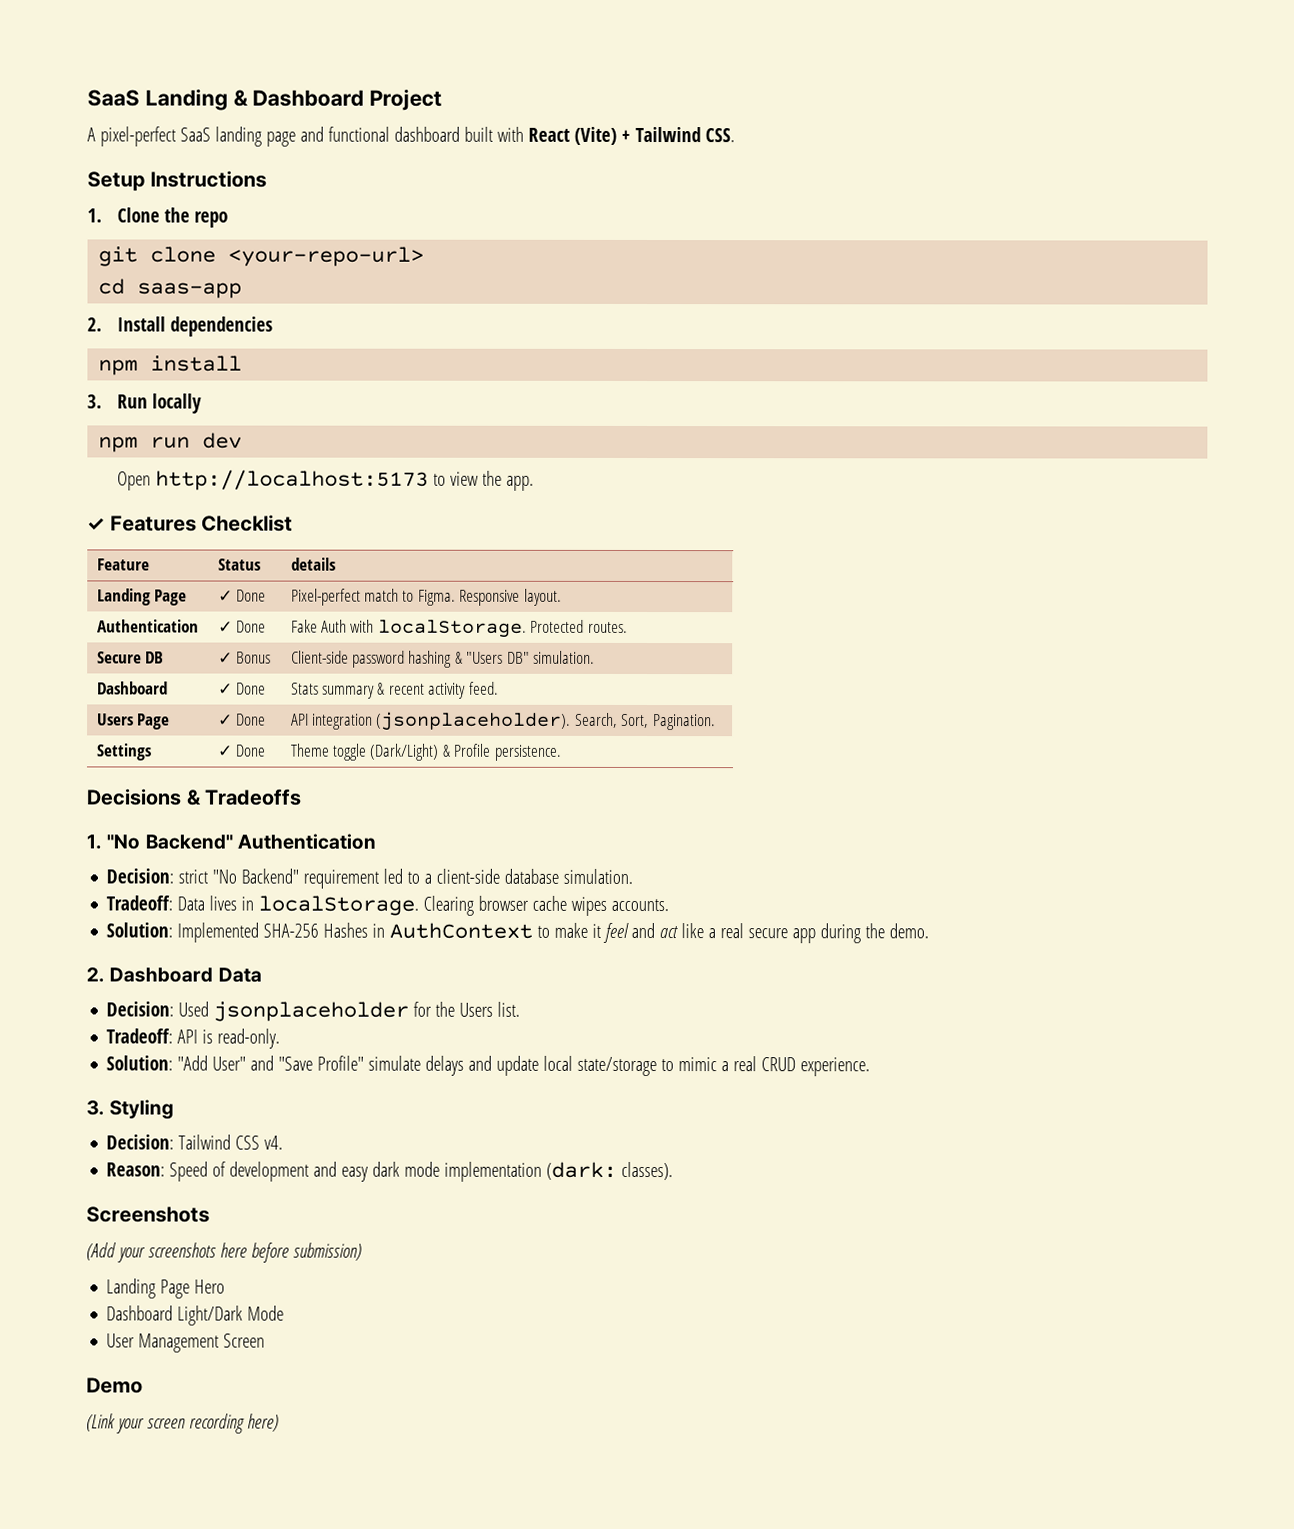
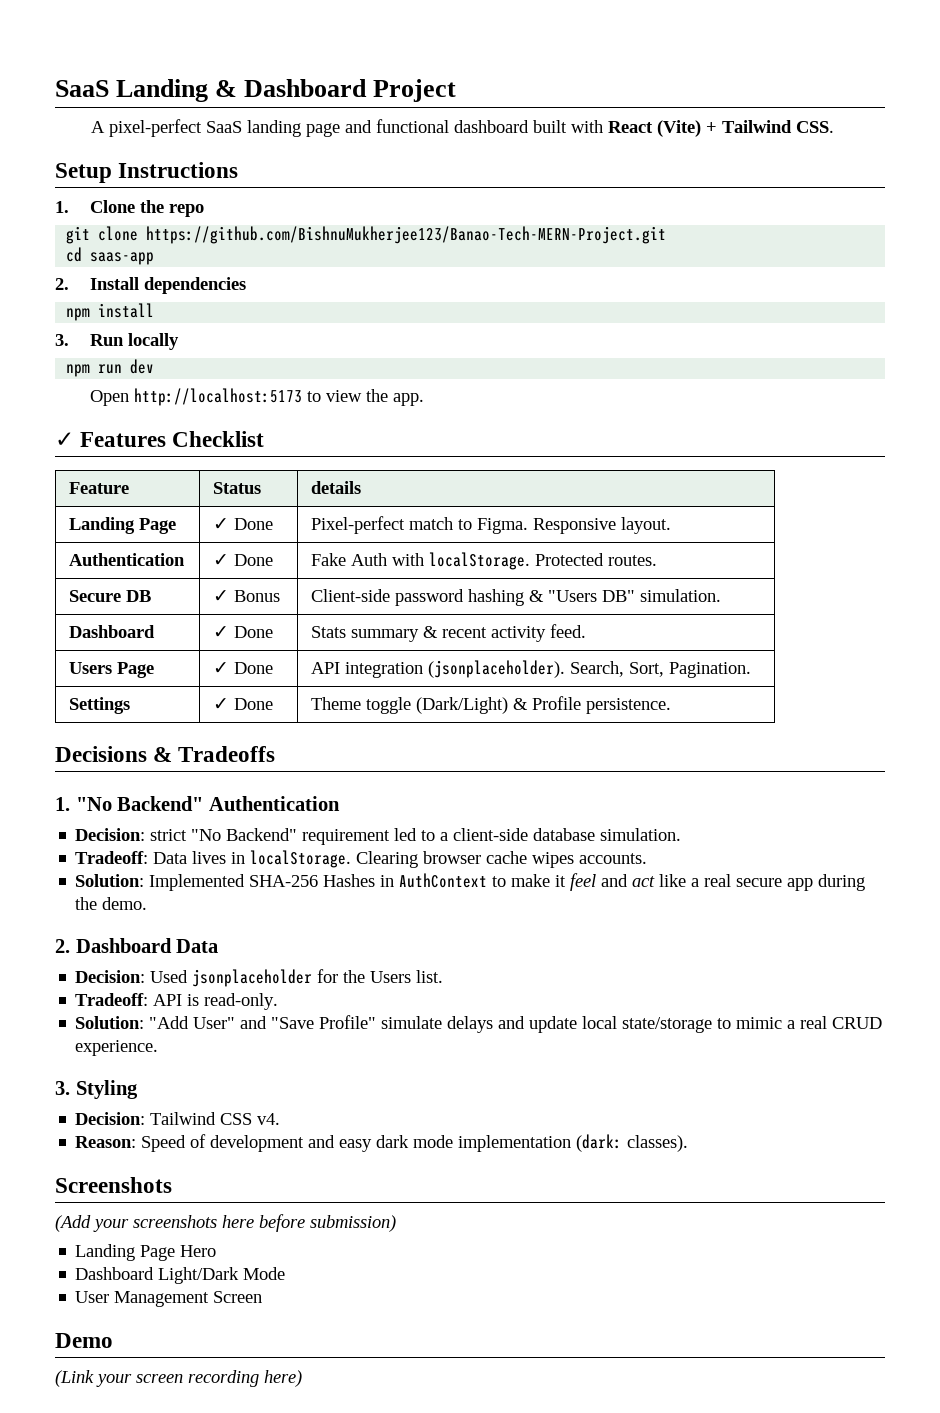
[228,246,425,267] <your-repo-url> -> [146,226,667,244] https://github.com/BishnuMukherjee123/Banao-Tech-MERN-Project.git

